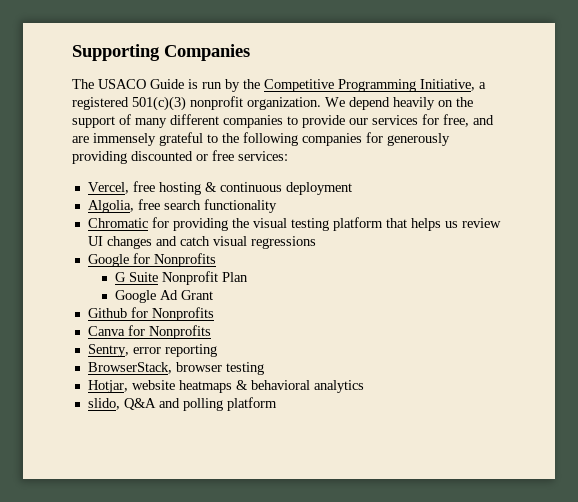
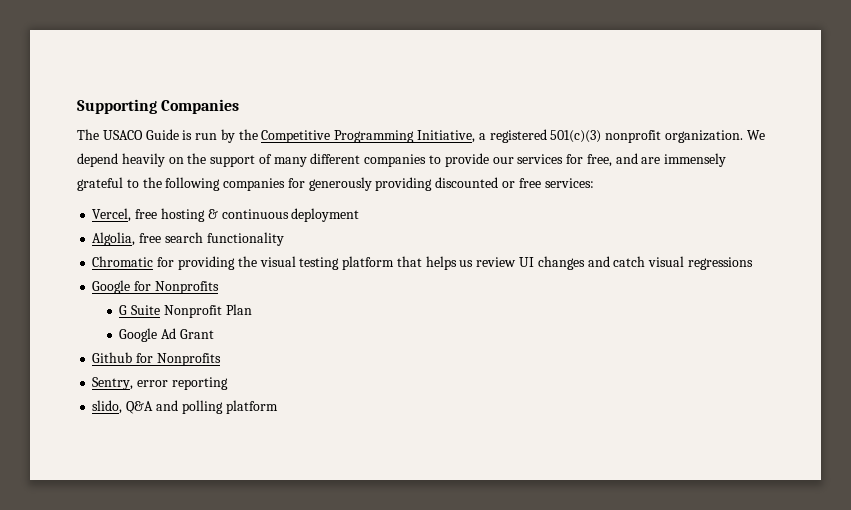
[87,325,211,339] // Canva for Nonprofits -> (221, 359) none
[87,362,264,375] [87,380,364,393] // BrowserStack, browser testing // Hotjar, website heatmaps & behavioral analytics -> (228, 383) none

